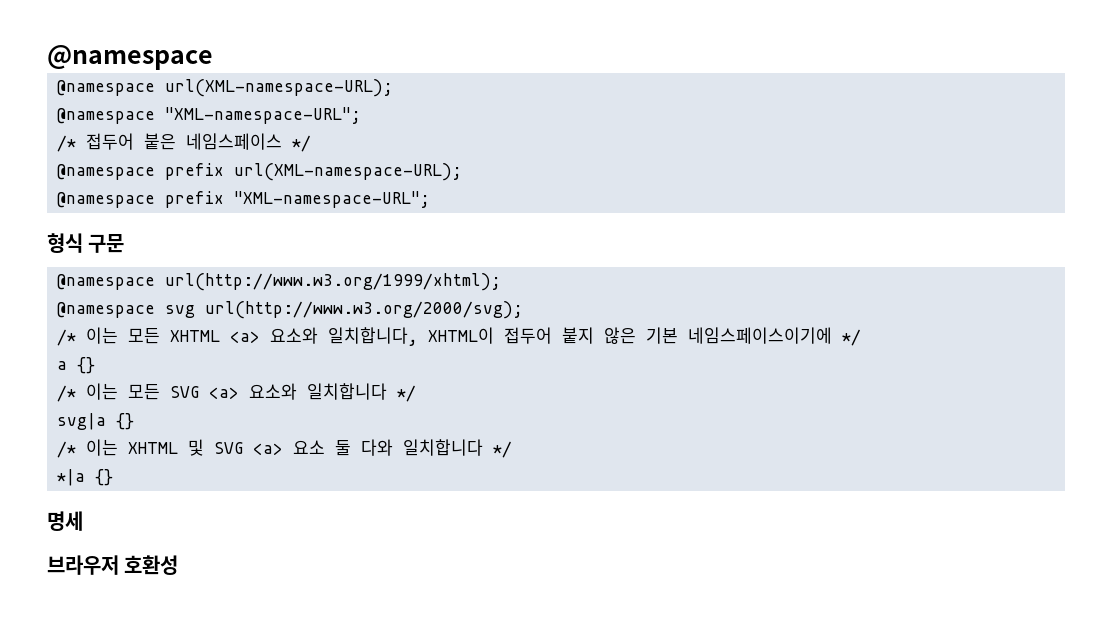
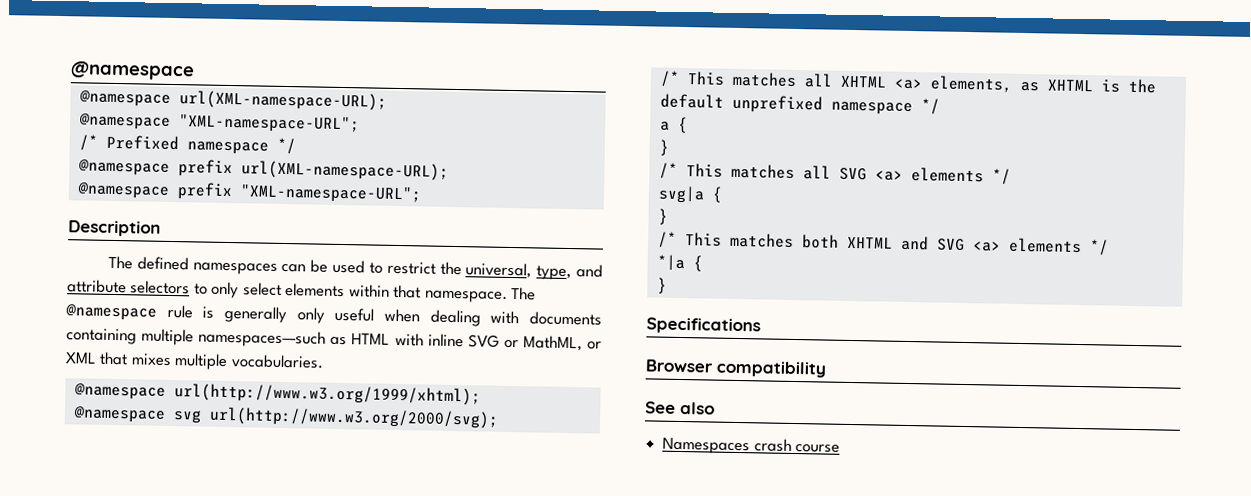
[86,133,283,150] 접두어 붙은 네임스페이스 -> [105,134,269,155] Prefixed namespace
[47,233,125,253] 형식 구문 -> [68,220,161,237] [107,255,603,281] [67,279,537,303] [65,304,602,327] [66,328,603,352] [65,351,324,371] Description // The defined namespaces can be used to restrict the universal, type, and attribute selectors to only select elements within that namespace. The @namespace rule is generally only useful when dealing with documents containing multiple namespaces—such as HTML with inline SVG or MathML, or XML that mixes multiple vocabularies.
[86,327,833,346] 이는 모든 XHTML <a> 요소와 일치합니다, XHTML이 접두어 붙지 않은 기본 네임스페이스이기에 -> [686,71,1157,94] [659,93,913,116] This matches all XHTML <a> elements, as XHTML is the default unprefixed namespace
[77,357,96,374] [57,383,388,402] {} // /* 이는 모든 SVG <a> 요소와 일치합니다 -> [677,116,688,134] [658,139,669,156] [658,162,984,183] { // } // /* This matches all SVG <a> elements
[116,413,135,430] [57,439,513,458] [57,469,114,486] [47,511,83,531] [47,555,179,575] {} // /* 이는 XHTML 및 SVG <a> 요소 둘 다와 일치합니다 */ // *|a {} // 명세 // 브라우저 호환성 -> [711,186,723,203] [657,208,668,225] [657,231,1109,256] [656,254,703,272] [656,277,667,294] [646,317,761,335] [645,359,827,378] [645,401,715,415] [662,437,841,455] { // } // /* This matches both XHTML and SVG <a> elements */ // *|a { // } // Specifications // Browser compatibility // See also // Namespaces crash course

